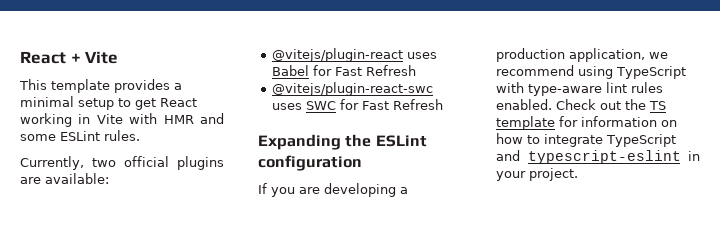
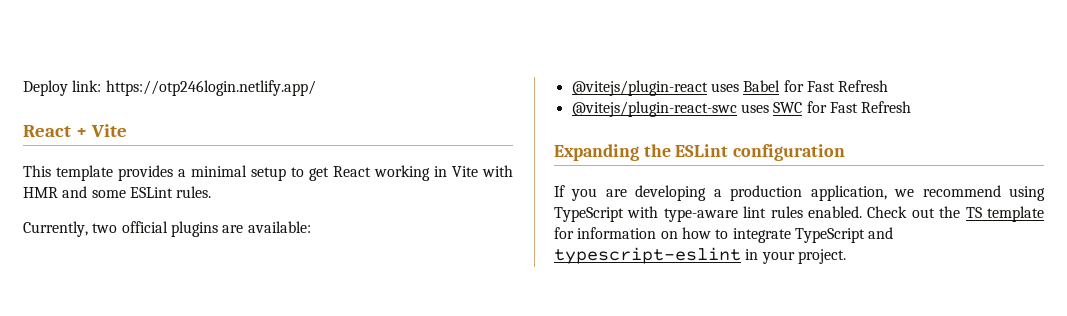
(20, 57) none -> [23,80,316,96] Deploy link: https://otp246login.netlify.app/ //

